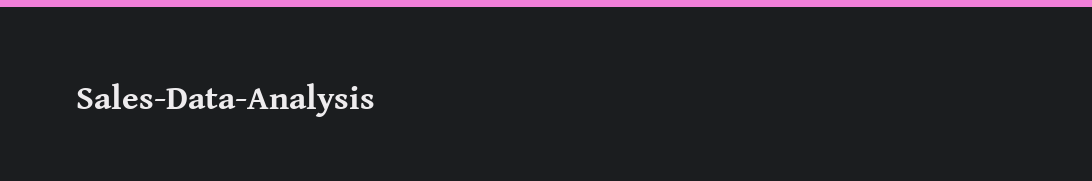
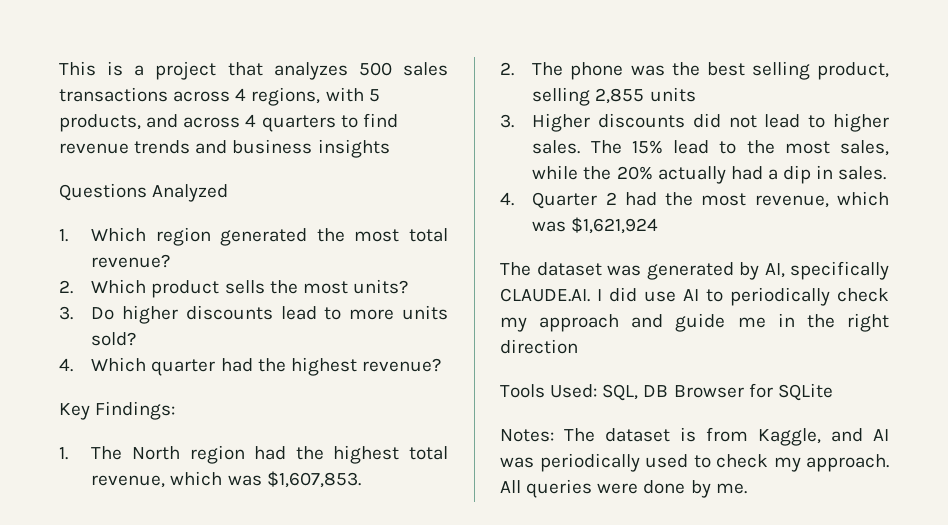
[76,83,375,117] Sales-Data-Analysis -> [59,61,448,80] [59,87,380,106] [59,113,398,132] [59,139,390,158] [59,183,229,202] [59,227,449,246] [91,254,171,268] [59,279,408,298] [59,305,448,324] [91,332,137,346] [59,357,441,376] [59,401,176,420] [59,445,448,464] [91,471,361,488] [500,61,889,80] [532,87,696,106] [500,113,889,132] [532,140,889,156] [532,165,887,184] [500,191,889,209] [532,217,659,234] [500,261,889,280] [500,287,889,306] [500,313,889,332] [500,339,578,354] [500,383,833,401] [500,427,889,446] [500,453,889,472] [500,479,747,498] This is a project that analyzes 500 sales transactions across 4 regions, with 5 products, and across 4 quarters to find revenue trends and business insights // Questions Analyzed // 1. Which region generated the most total revenue? // 2. Which product sells the most units? // 3. Do higher discounts lead to more units sold? // 4. Which quarter had the highest revenue? // Key Findings: // 1. The North region had the highest total revenue, which was $1,607,853. // 2. The phone was the best selling product, selling 2,855 units // 3. Higher discounts did not lead to higher sales. The 15% lead to the most sales, while the 20% actually had a dip in sales. // 4. Quarter 2 had the most revenue, which was $1,621,924 // The dataset was generated by AI, specifically CLAUDE.AI. I did use AI to periodically check my approach and guide me in the right direction // Tools Used: SQL, DB Browser for SQLite // Notes: The dataset is from Kaggle, and AI was periodically used to check my approach. All queries were done by me.

